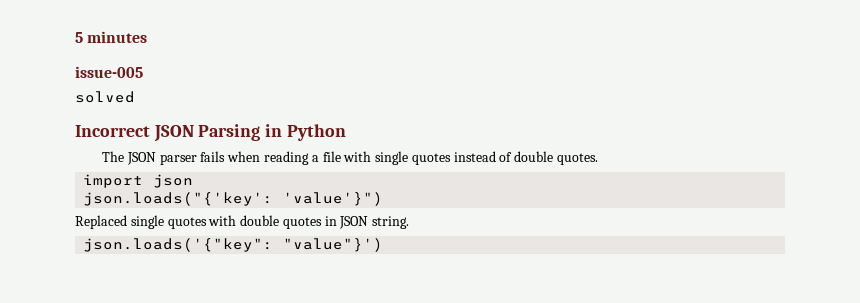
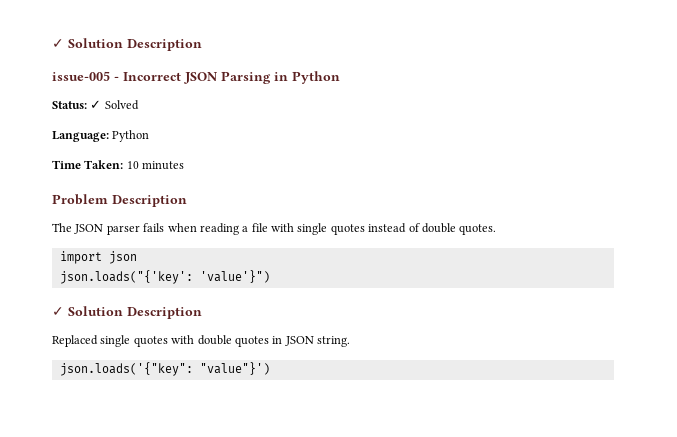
[75,31,148,43] 5 minutes -> [52,38,202,51] ✓ Solution Description
[75,91,135,103] // solved // -> [114,76,119,81] -
(346, 132) none -> [52,100,139,110] [52,130,150,142] [52,160,185,170] [52,194,187,207] // Status: ✓ Solved // Language: Python // Time Taken: 10 minutes // Problem Description
(384, 199) none -> [52,306,202,319] // ✓ Solution Description

